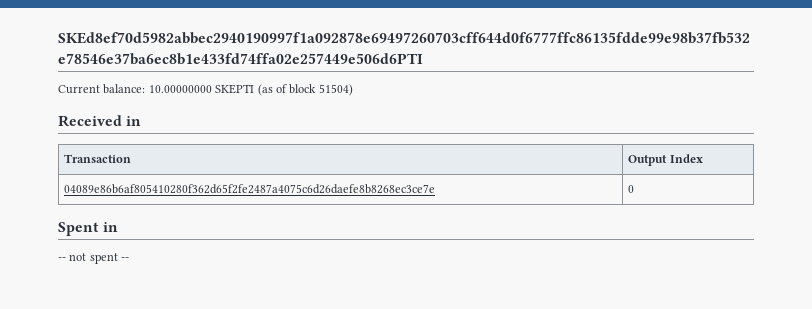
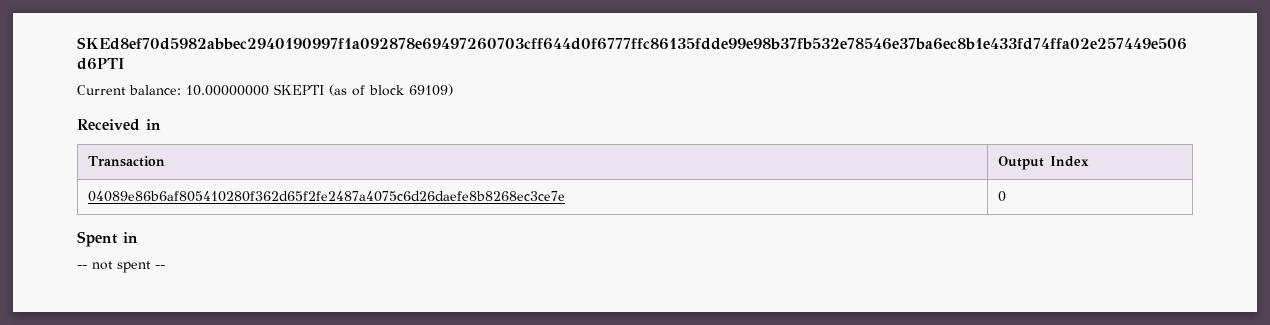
[318,84,353,96] 51504) -> [409,84,453,96] 69109)

